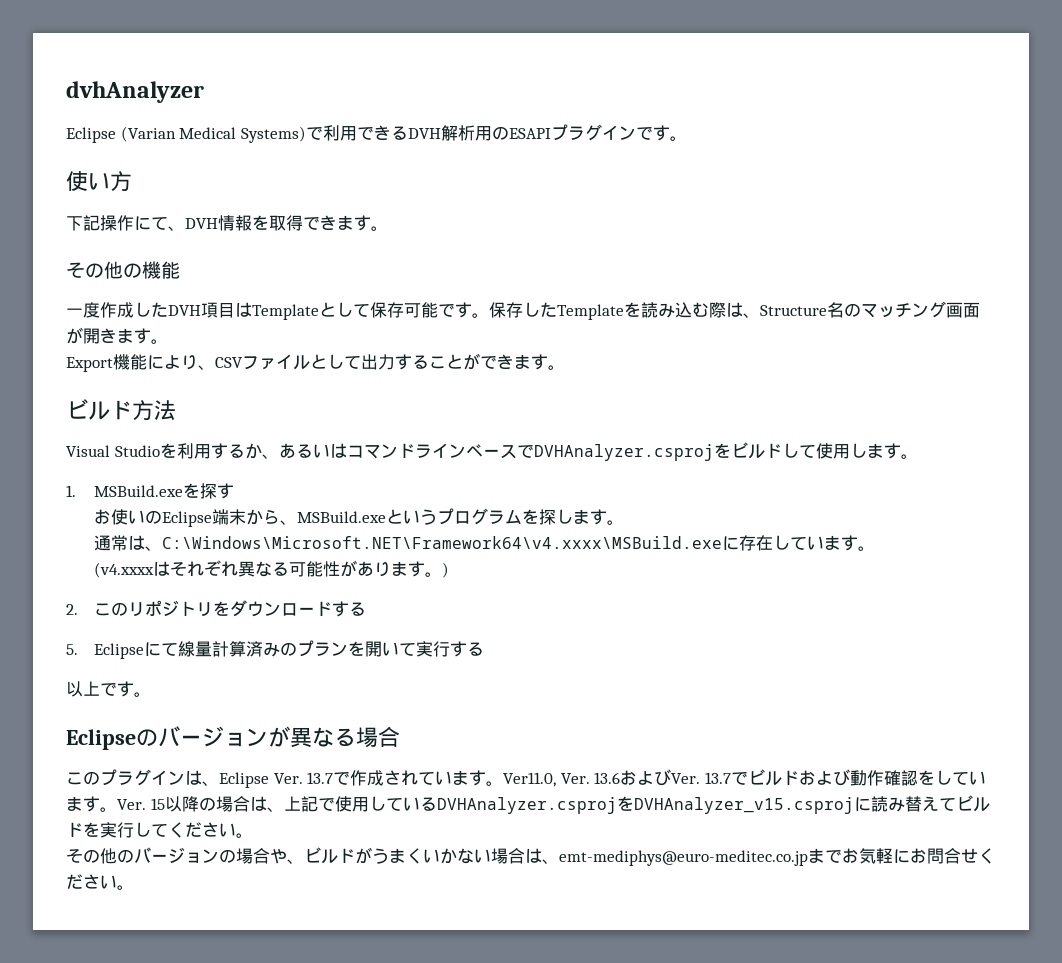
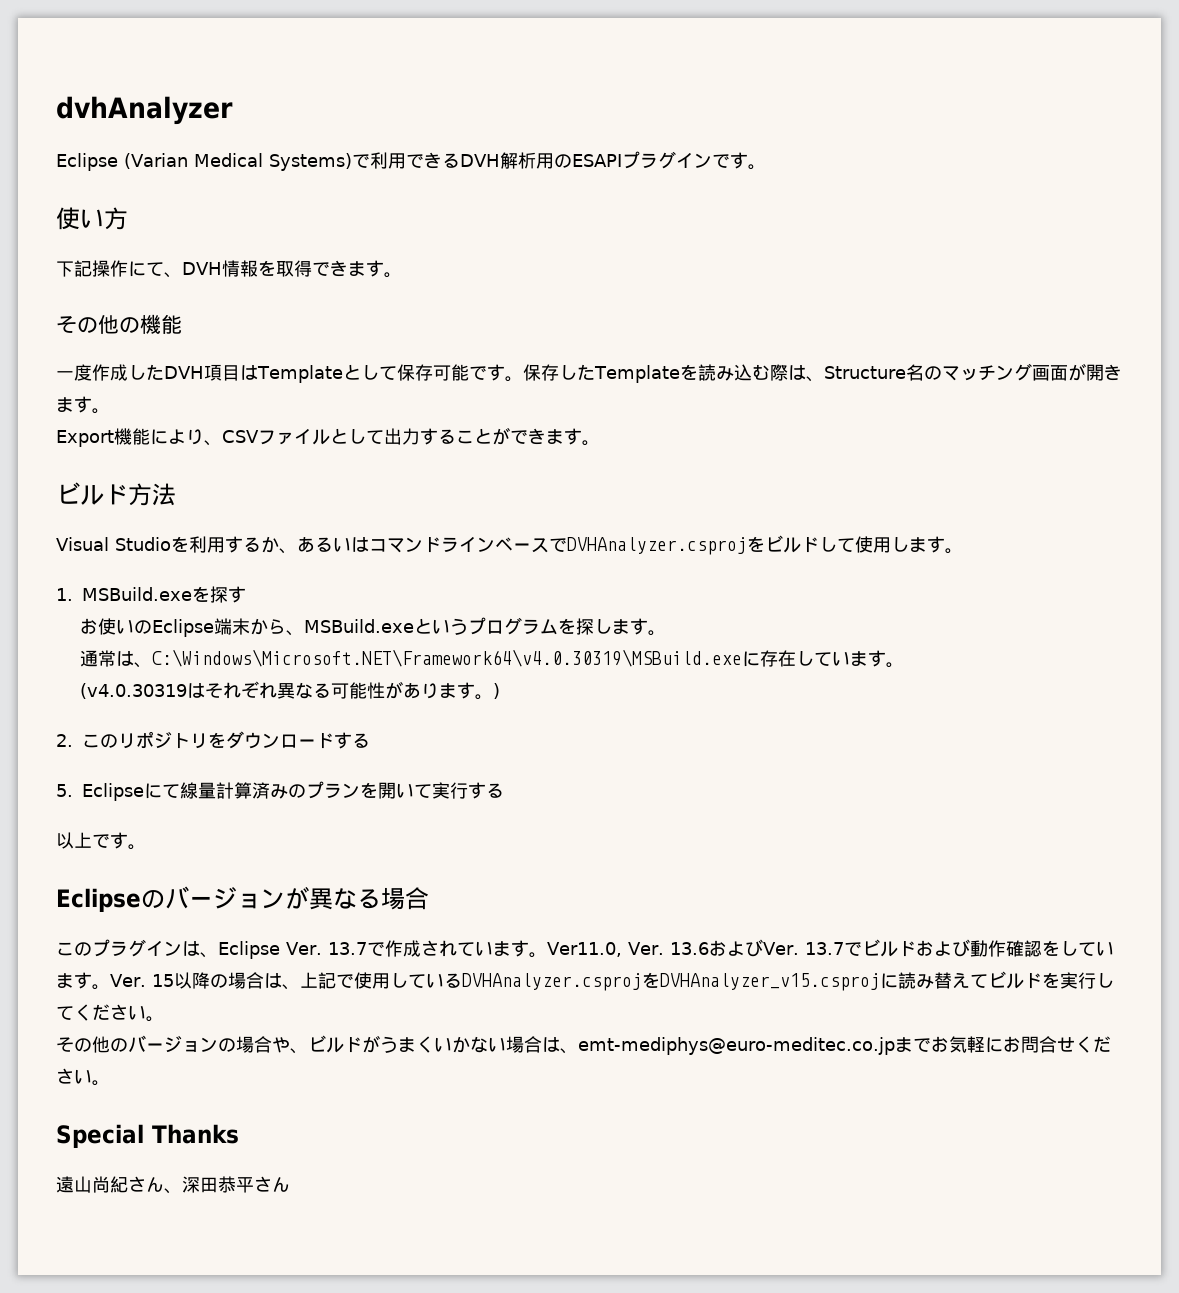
[161,536,722,549] C:\Windows\Microsoft.NET\Framework64\v4.xxxx\MSBuild.exe -> [151,649,742,667] C:\Windows\Microsoft.NET\Framework64\v4.0.30319\MSBuild.exe
[93,562,154,578] (v4.xxxx -> [79,683,187,699] (v4.0.30319
(134, 887) none -> [56,1124,239,1148] [56,1176,290,1194] // Special Thanks // 遠山尚紀さん、深田恭平さん

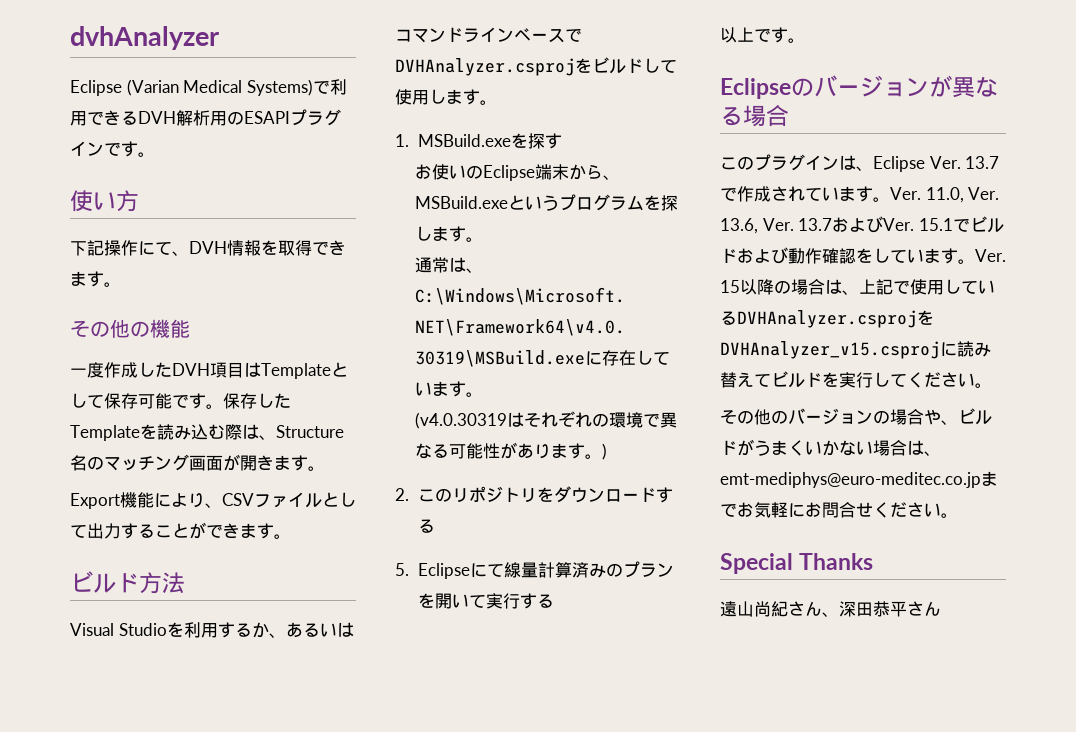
(277, 690) none -> [591,412,660,428] の環境で
[546,942,709,957] Ver11.0, Ver. 13.6 -> [890,187,1000,203] [720,218,833,234] Ver. 11.0, Ver. 13.6, Ver. 13.7
[804,942,844,955] 13.7 -> [918,218,953,231] 15.1

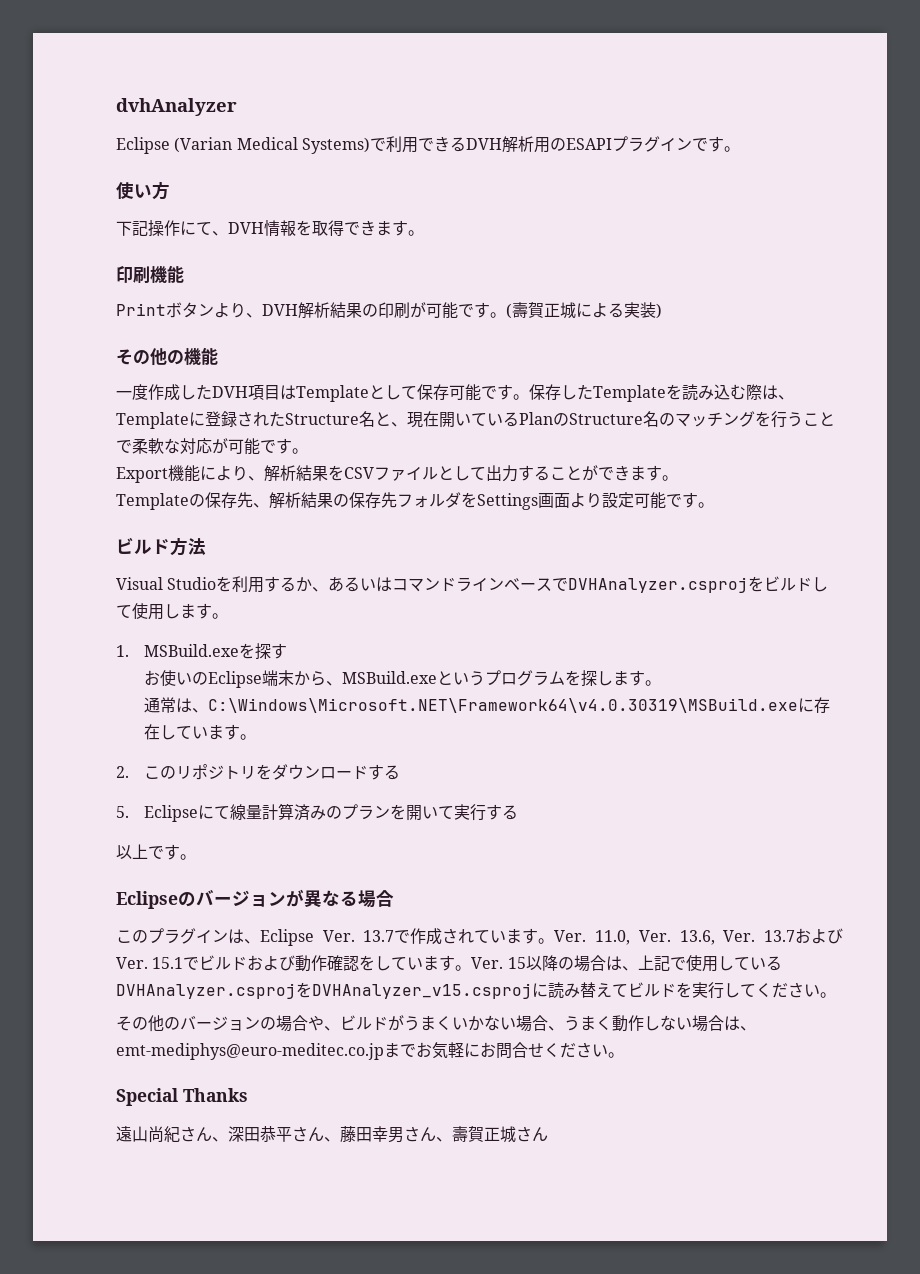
(121, 284) none -> [116,265,184,283] [116,302,662,319] // 印刷機能 // Printボタンより、DVH解析結果の印刷が可能です。(壽賀正城による実装)
(276, 437) none -> [116,411,569,429] Templateに登録されたStructure名と、現在開いているPlanの
[189,454,291,471] 画面が開きま -> [755,411,835,428] [116,438,276,455] を行うことで柔軟な対応が可能で
(222, 505) none -> [264,465,344,482] 解析結果を
(291, 536) none -> [116,492,714,510] // Templateの保存先、解析結果の保存先フォルダをSettings画面より設定可能です。
[414,411,677,429] [414,442,607,460] // (v4.0.30319はそれぞれの環境で異なる可能性があります。) -> (257, 737) none
(907, 448) none -> [548,1015,724,1032] 、うまく動作しない場合
(941, 608) none -> [324,1126,548,1143] 、藤田幸男さん、壽賀正城さん

